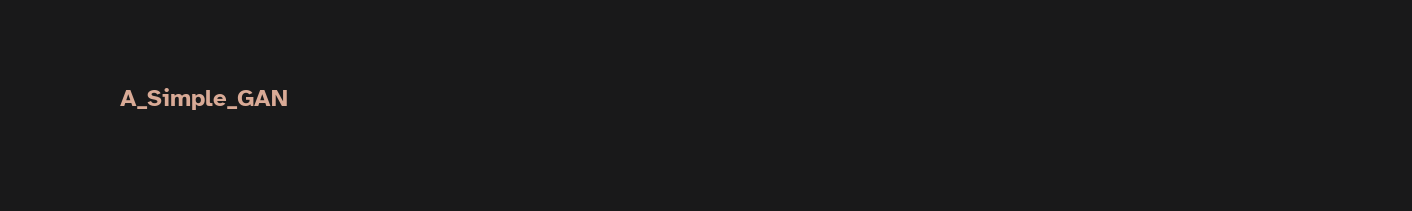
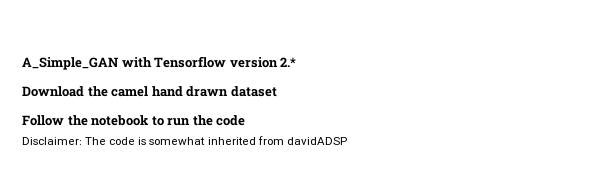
(288, 99) none -> [121,56,297,68] [22,86,277,97] [22,115,246,126] [22,136,347,145] with Tensorflow version 2.* // Download the camel hand drawn dataset // Follow the notebook to run the code // Disclaimer: The code is somewhat inherited from davidADSP

